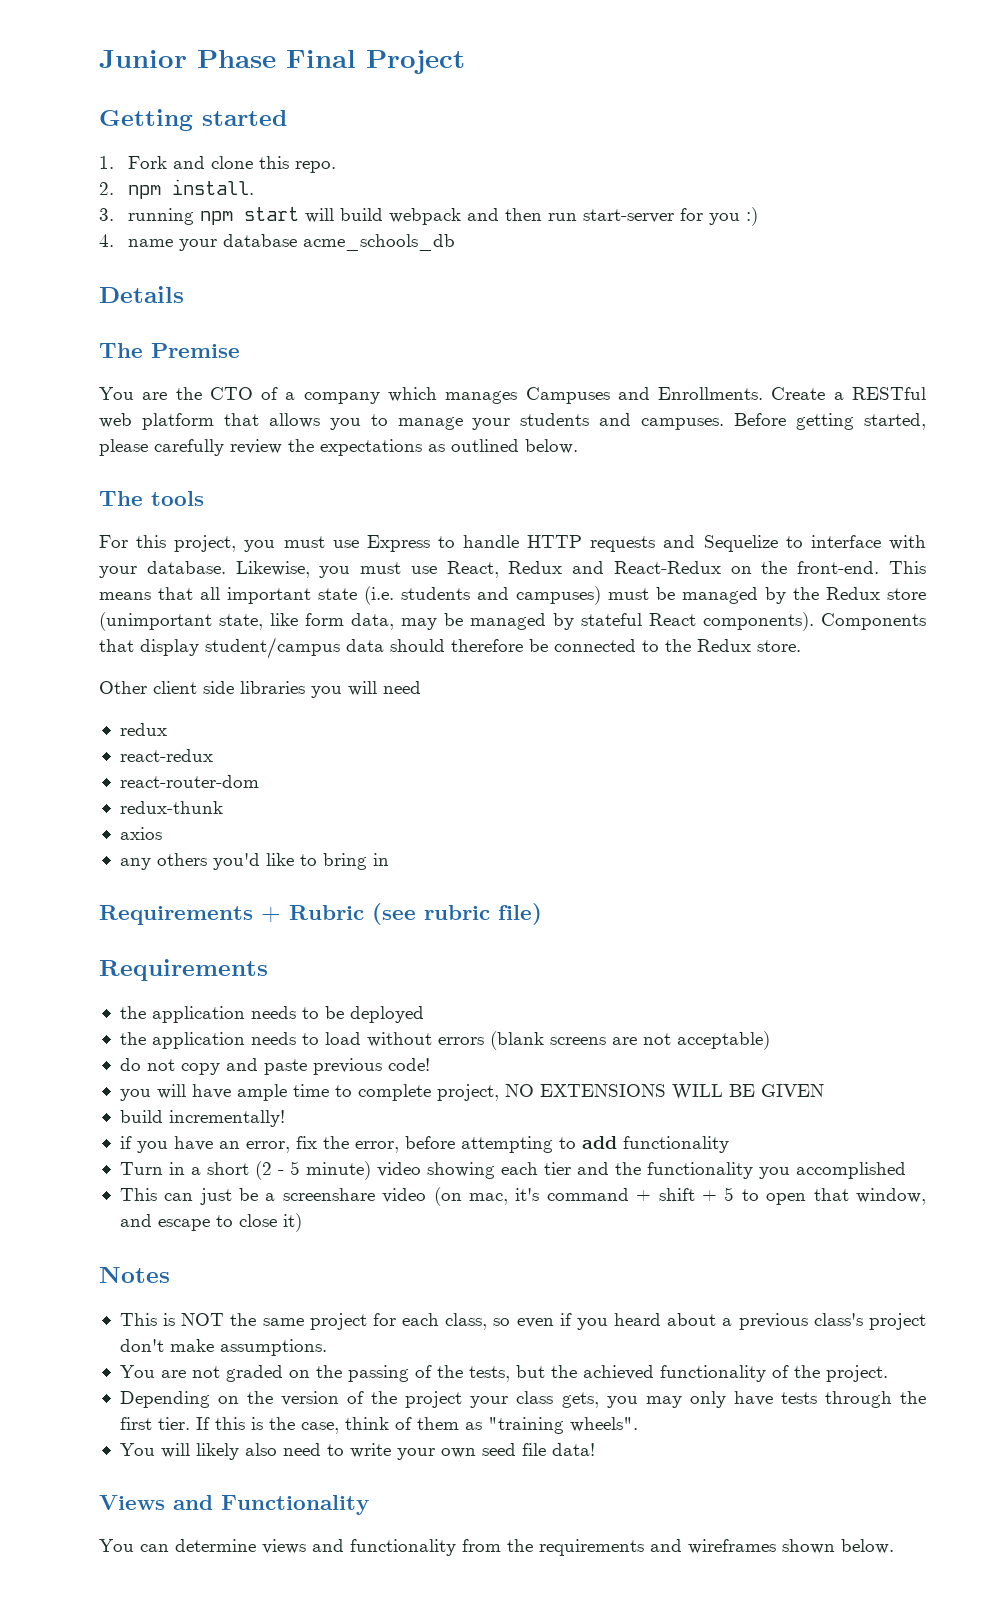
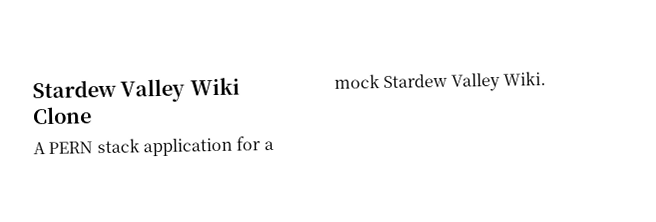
[99,50,465,74] [99,109,287,131] [99,156,337,173] [99,179,255,199] [99,207,759,226] [99,234,456,251] [99,286,184,303] [99,343,240,358] [99,387,927,404] [99,413,926,430] [99,439,578,456] [99,491,204,506] [99,535,926,552] [99,561,926,578] [99,586,926,605] [99,612,926,631] [99,637,801,659] [99,681,421,698] [119,723,167,736] [119,749,213,762] [119,775,259,788] [119,801,223,814] [119,827,162,840] [119,853,389,870] [99,903,542,925] [99,959,268,981] [119,1006,424,1023] [119,1031,770,1050] [119,1058,430,1075] [119,1084,824,1101] [119,1110,285,1127] [119,1136,729,1153] [119,1161,906,1180] [119,1187,926,1206] [119,1213,302,1232] [99,1266,170,1283] [119,1313,926,1330] [119,1339,327,1356] [119,1365,888,1382] [119,1391,927,1408] [119,1417,638,1434] [119,1443,595,1460] [99,1495,369,1515] [99,1539,894,1556] Junior Phase Final Project // Getting started // 1. Fork and clone this repo. // 2. npm install. // 3. running npm start will build webpack and then run start-server for you :) // 4. name your database acme_schools_db // Details // The Premise // You are the CTO of a company which manages Campuses and Enrollments. Create a RESTful web platform that allows you to manage your students and campuses. Before getting started, please carefully review the expectations as outlined below. // The tools // For this project, you must use Express to handle HTTP requests and Sequelize to interface with your database. Likewise, you must use React, Redux and React-Redux on the front-end. This means that all important state (i.e. students and campuses) must be managed by the Redux store (unimportant state, like form data, may be managed by stateful React components). Components that display student/campus data should therefore be connected to the Redux store. // Other client side libraries you will need // redux // react-redux // react-router-dom // redux-thunk // axios // any others you'd like to bring in // Requirements + Rubric (see rubric file) // Requirements // the application needs to be deployed // the application needs to load without errors (blank screens are not acceptable) // do not copy and paste previous code! // you will have ample time to complete project, NO EXTENSIONS WILL BE GIVEN // build incrementally! // if you have an error, fix the error, before attempting to add functionality // Turn in a short (2 - 5 minute) video showing each tier and the functionality you accomplished // This can just be a screenshare video (on mac, it's command + shift + 5 to open that window, and escape to close it) // Notes // This is NOT the same project for each class, so even if you heard about a previous class's project don't make assumptions. // You are not graded on the passing of the tests, but the achieved functionality of the project. // Depending on the version of the project your class gets, you may only have tests through the first tier. If this is the case, think of them as "training wheels". // You will likely also need to write your own seed file data! // Views and Functionality // You can determine views and functionality from the requirements and wireframes shown below. -> [32,77,240,103] [32,106,92,125] [33,136,274,157] [334,71,546,92] Stardew Valley Wiki Clone // A PERN stack application for a mock Stardew Valley Wiki.

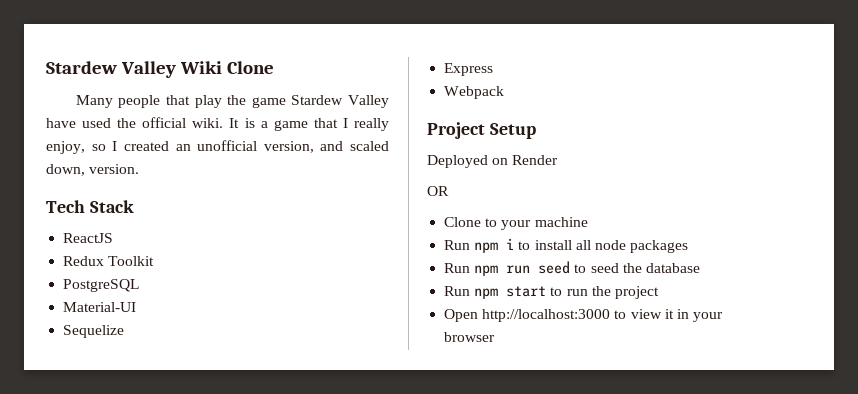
[33,136,274,157] [334,71,546,92] A PERN stack application for a mock Stardew Valley Wiki. -> [75,95,389,108] [46,117,389,131] [46,140,389,154] [46,164,140,176] [46,200,134,213] [63,233,114,243] [63,256,155,266] [63,279,140,292] [63,302,137,312] [63,325,125,338] [444,63,494,76] [444,86,505,99] [427,122,536,139] [427,155,559,168] [427,186,449,196] [444,217,588,230] [444,238,689,253] [444,261,700,276] [444,286,659,299] [444,309,724,322] [444,332,496,342] Many people that play the game Stardew Valley have used the official wiki. It is a game that I really enjoy, so I created an unofficial version, and scaled down, version. // Tech Stack // ReactJS // Redux Toolkit // PostgreSQL // Material-UI // Sequelize // Express // Webpack // Project Setup // Deployed on Render // OR // Clone to your machine // Run npm i to install all node packages // Run npm run seed to seed the database // Run npm start to run the project // Open http://localhost:3000 to view it in your browser

